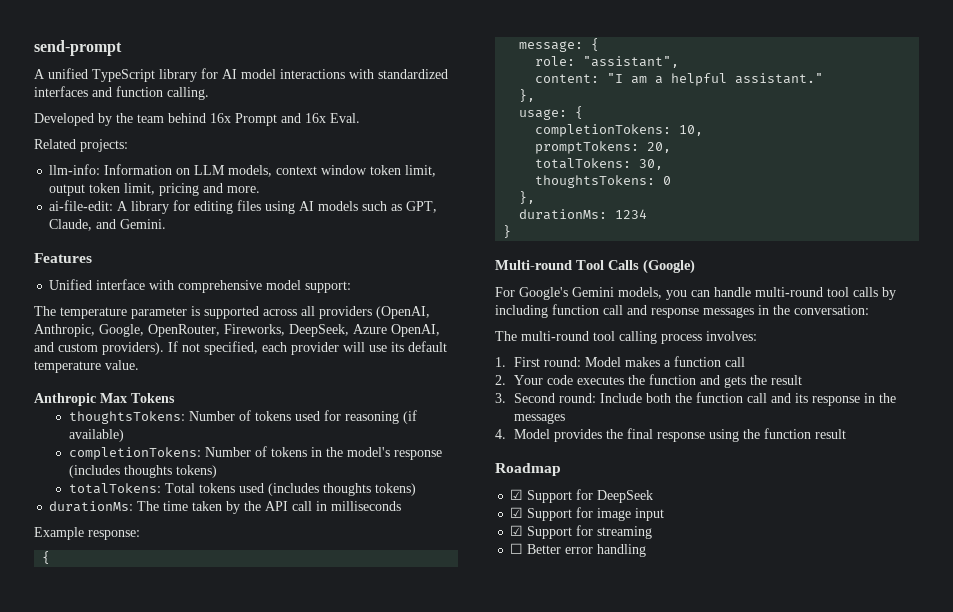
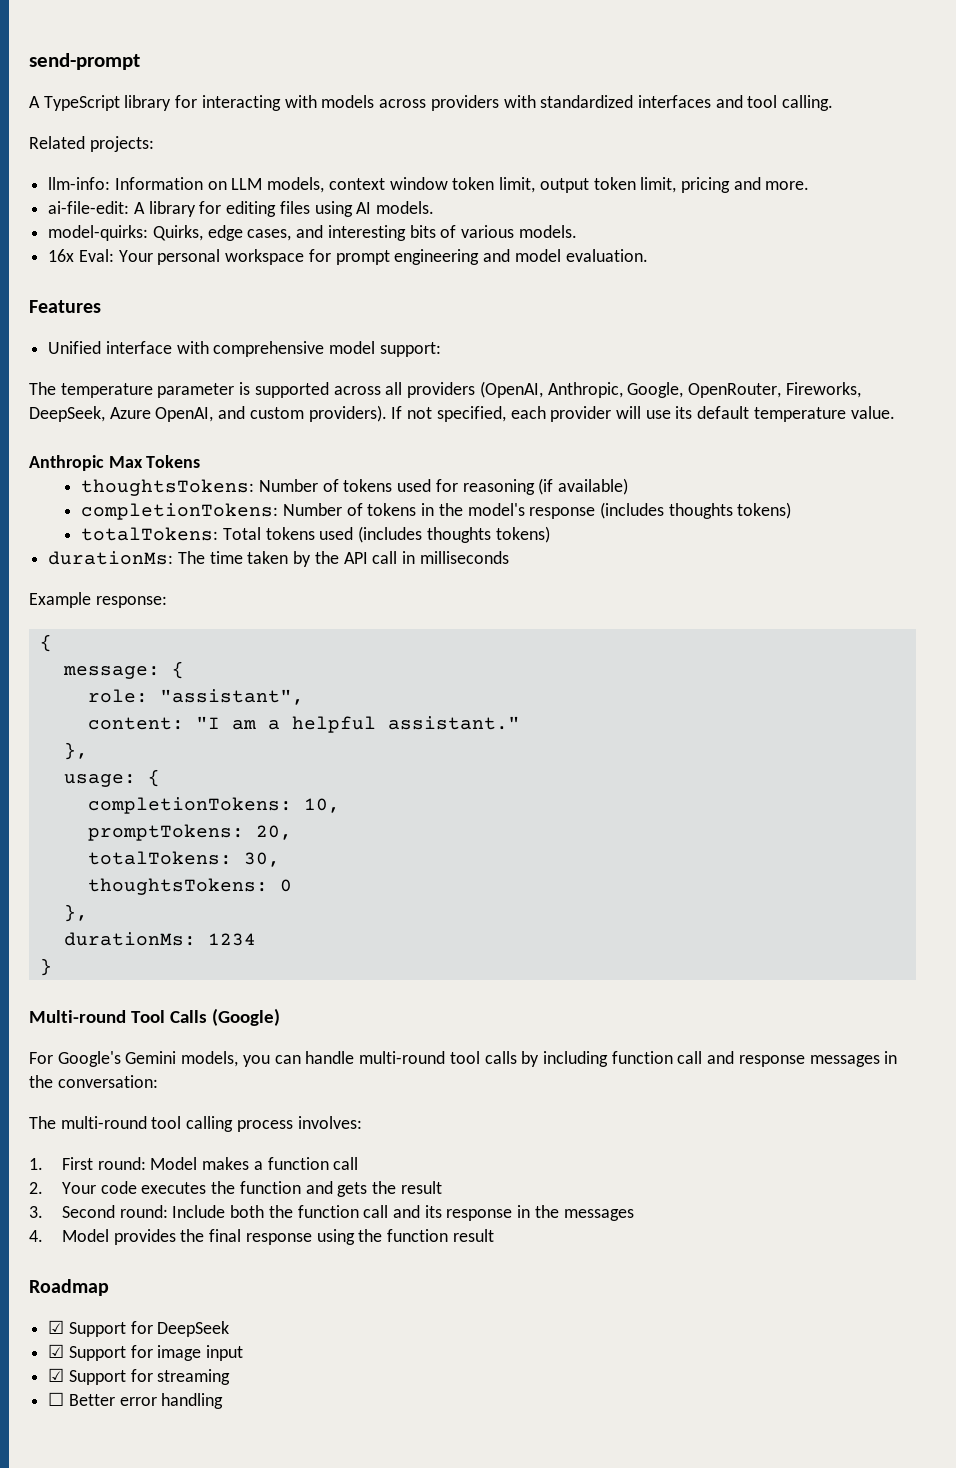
[48,68,88,79] unified -> (40, 102) none
[222,69,345,79] AI model interactions -> [201,95,499,111] interacting with models across providers
[116,86,163,97] function -> [747,95,778,108] tool
[34,113,360,126] // Developed by the team behind 16x Prompt and 16x Eval. -> (834, 103) none
[318,201,438,213] [49,219,167,231] models such as GPT, Claude, and Gemini. -> [376,201,435,214] [48,225,577,241] [48,249,648,265] models. // model-quirks: Quirks, edge cases, and interesting bits of various models. // 16x Eval: Your personal workspace for prompt engineering and model evaluation.

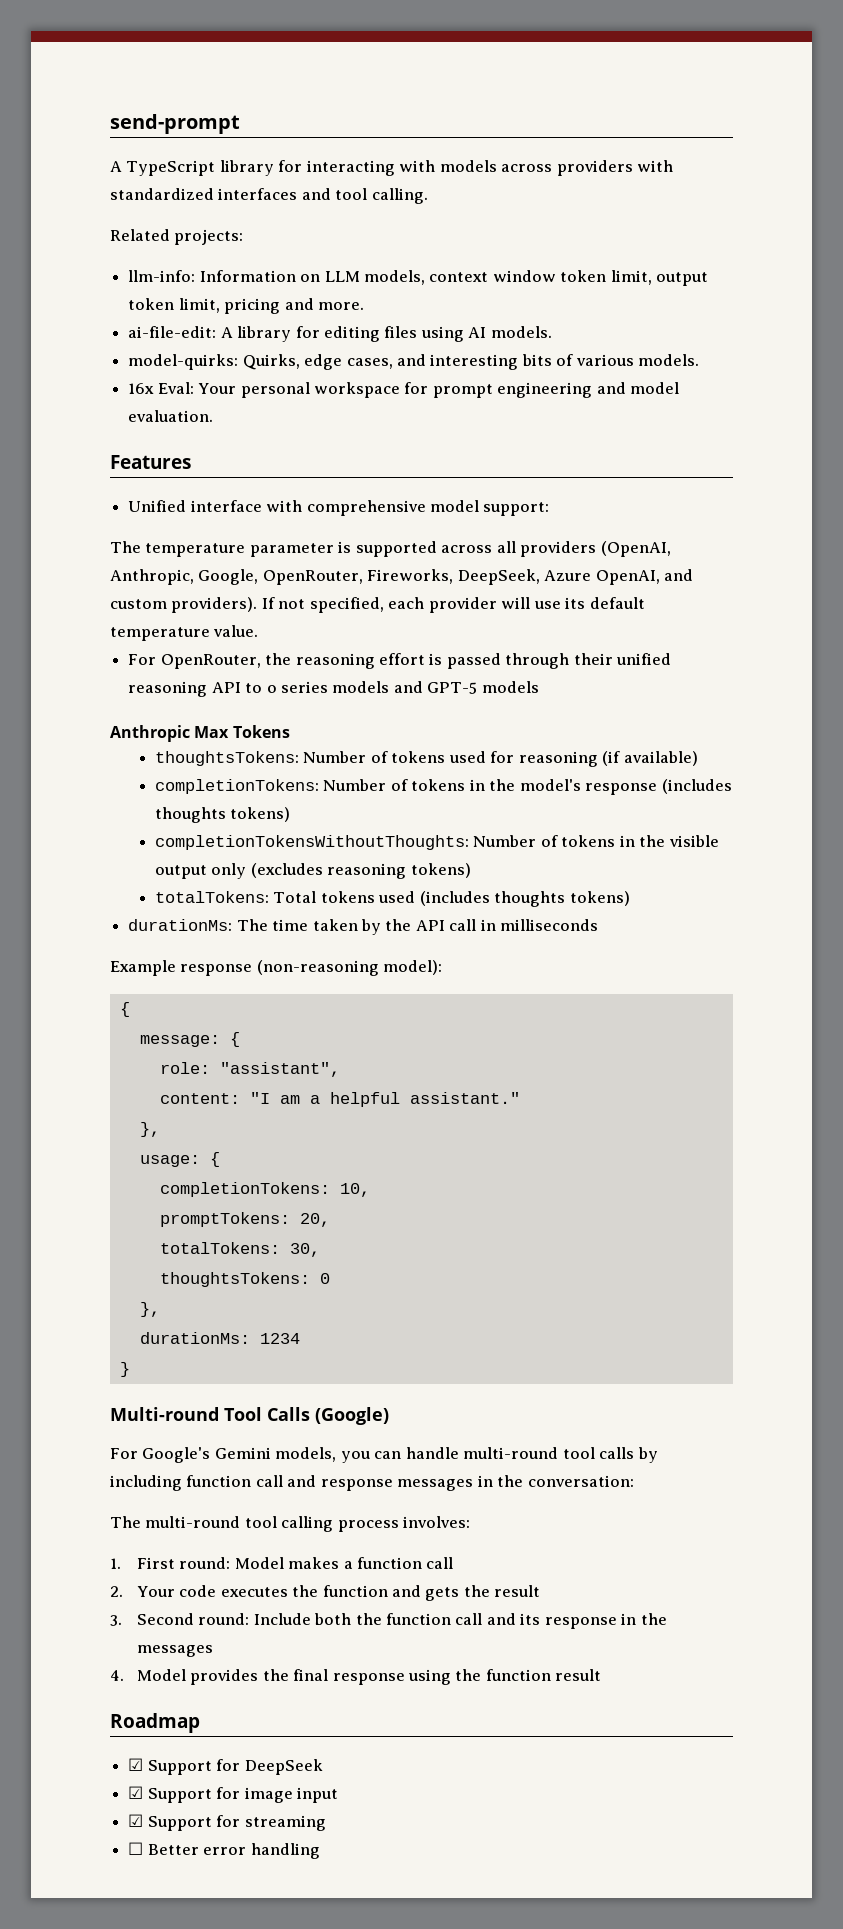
(895, 412) none -> [128,653,672,669] [128,681,539,697] // For OpenRouter, the reasoning effort is passed through their unified reasoning API to o series models and GPT-5 models
(792, 510) none -> [154,835,719,850] [154,863,471,879] // completionTokensWithoutThoughts: Number of tokens in the visible output only (excludes reasoning tokens)
[95,596,167,608] response: -> [180,960,443,976] response (non-reasoning model):

